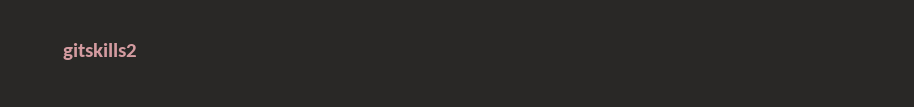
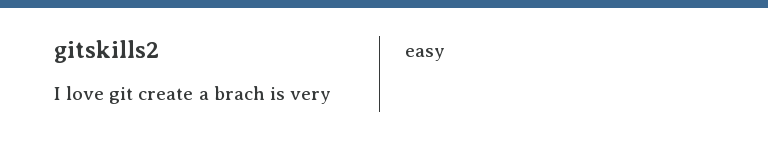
(137, 51) none -> [54,86,331,104] [405,48,445,61] // I love git create a brach is very easy

